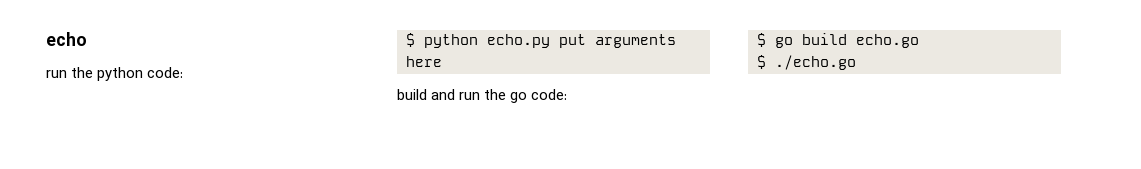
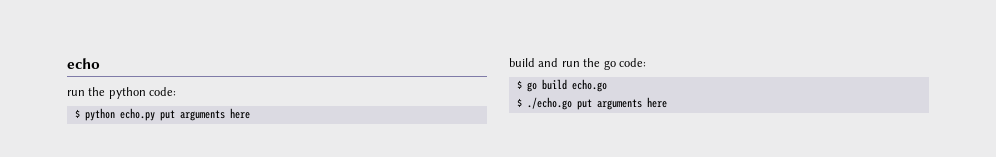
(856, 62) none -> [576,97,667,110] put arguments here

